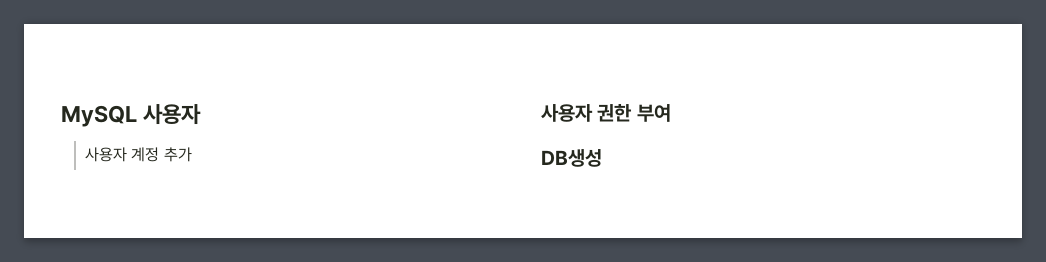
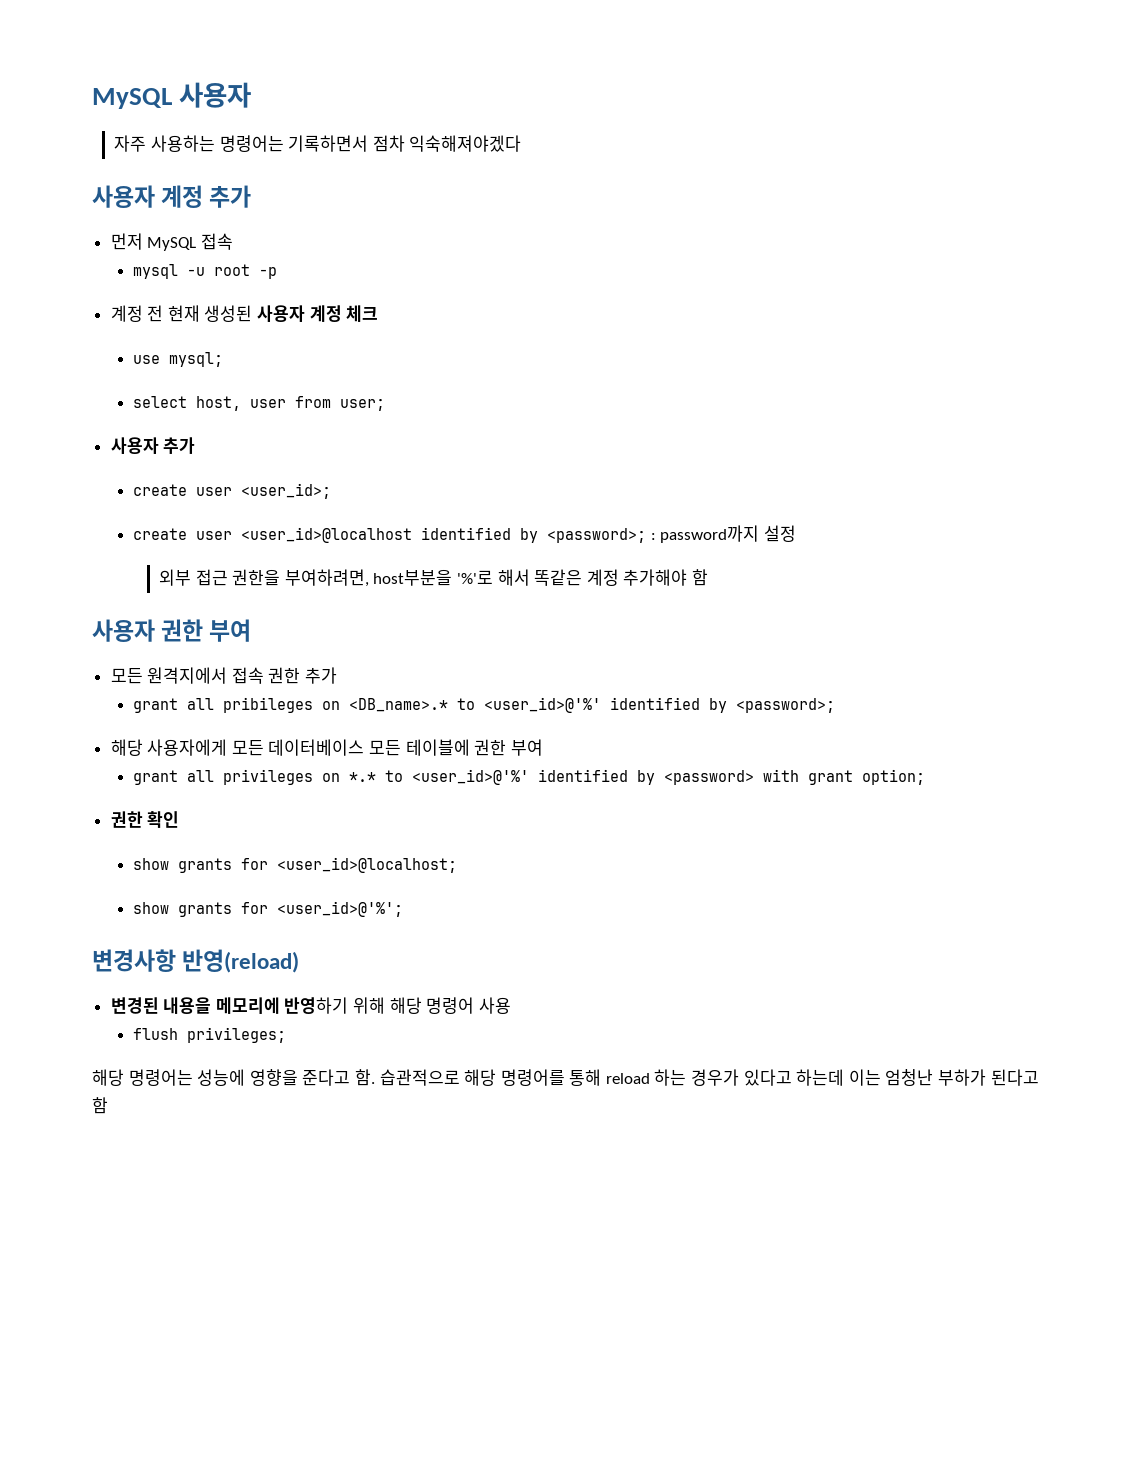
[85,147,192,162] [541,104,671,122] [541,149,602,167] 사용자 계정 추가 // 사용자 권한 부여 // DB생성 -> [114,135,522,152] [92,185,252,208] [110,233,233,251] [133,264,278,279] [110,305,379,322] [133,352,224,367] [133,396,386,411] [110,437,196,454] [133,483,332,499] [133,525,796,543] [158,569,708,587] [92,619,252,642] [110,667,338,684] [133,697,836,713] [110,739,543,756] [133,769,926,785] [110,811,180,828] [133,857,458,873] [133,901,404,917] [92,949,300,973] [110,997,511,1014] [133,1027,287,1043] [92,1069,1039,1086] [92,1097,108,1114] 자주 사용하는 명령어는 기록하면서 점차 익숙해져야겠다 // 사용자 계정 추가 // 먼저 MySQL 접속 // mysql -u root -p // 계정 전 현재 생성된 사용자 계정 체크 // use mysql; // select host, user from user; // 사용자 추가 // create user <user_id>; // create user <user_id>@localhost identified by <password>; : password까지 설정 // 외부 접근 권한을 부여하려면, host부분을 '%'로 해서 똑같은 계정 추가해야 함 // 사용자 권한 부여 // 모든 원격지에서 접속 권한 추가 // grant all pribileges on <DB_name>.* to <user_id>@'%' identified by <password>; // 해당 사용자에게 모든 데이터베이스 모든 테이블에 권한 부여 // grant all privileges on *.* to <user_id>@'%' identified by <password> with grant option; // 권한 확인 // show grants for <user_id>@localhost; // show grants for <user_id>@'%'; // 변경사항 반영(reload) // 변경된 내용을 메모리에 반영하기 위해 해당 명령어 사용 // flush privileges; // 해당 명령어는 성능에 영향을 준다고 함. 습관적으로 해당 명령어를 통해 reload 하는 경우가 있다고 하는데 이는 엄청난 부하가 된다고 함

